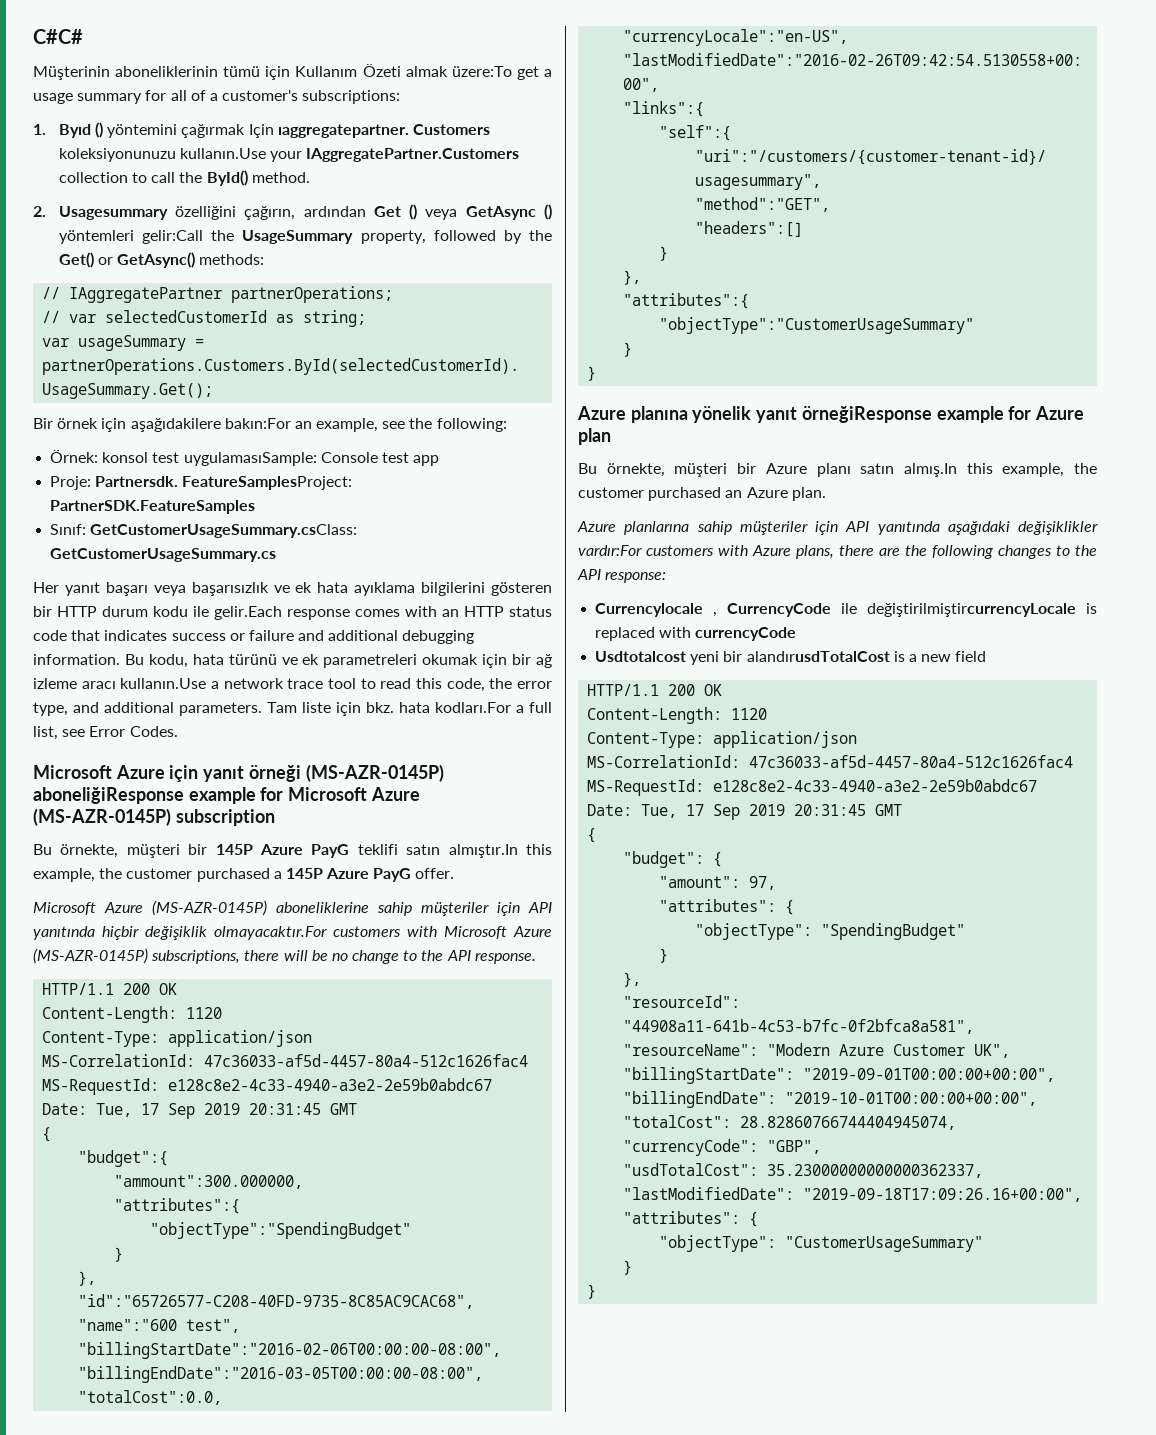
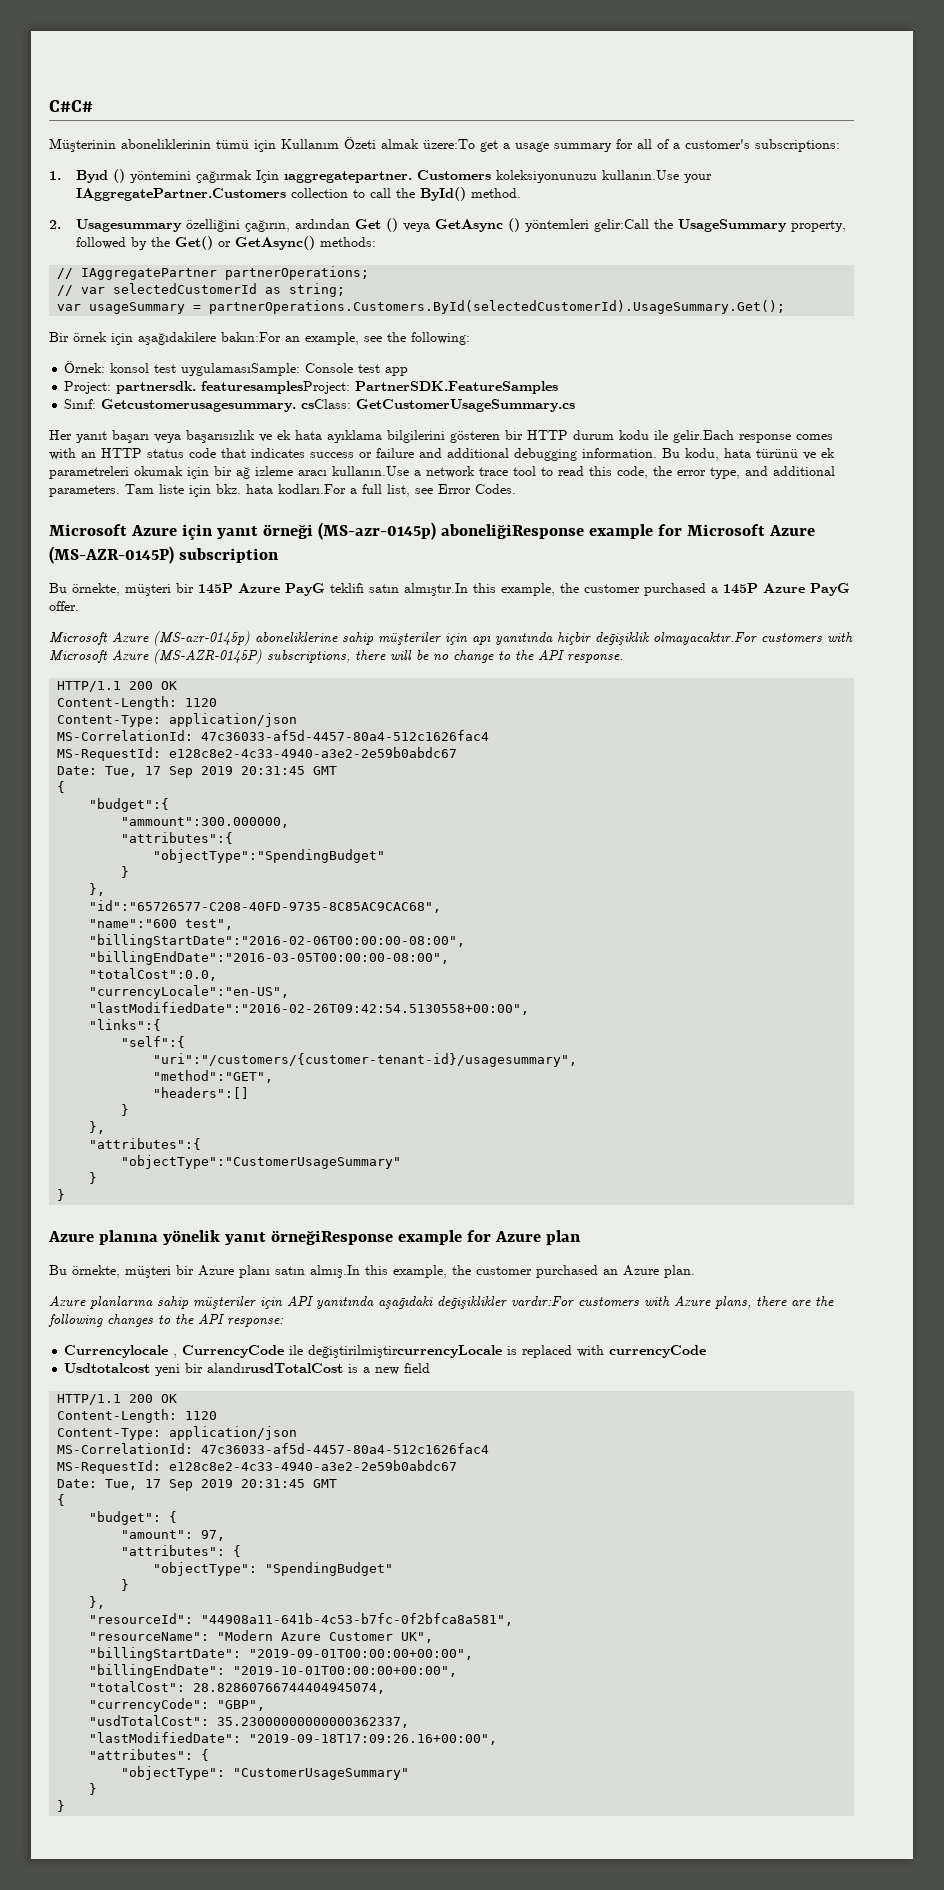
[50,476,353,490] Proje: Partnersdk. FeatureSamplesProject: -> [64,381,351,394] Project: partnersdk. featuresamplesProject:
[90,524,358,538] GetCustomerUsageSummary.csClass: -> [101,399,352,412] Getcustomerusagesummary. csClass:
[305,764,444,782] (MS-AZR-0145P) -> [317,522,436,540] (MS-azr-0145p)
[152,900,267,916] (MS-AZR-0145P) -> [153,631,250,646] (MS-azr-0145p)
[528,902,552,913] API -> [472,636,491,645] apı

